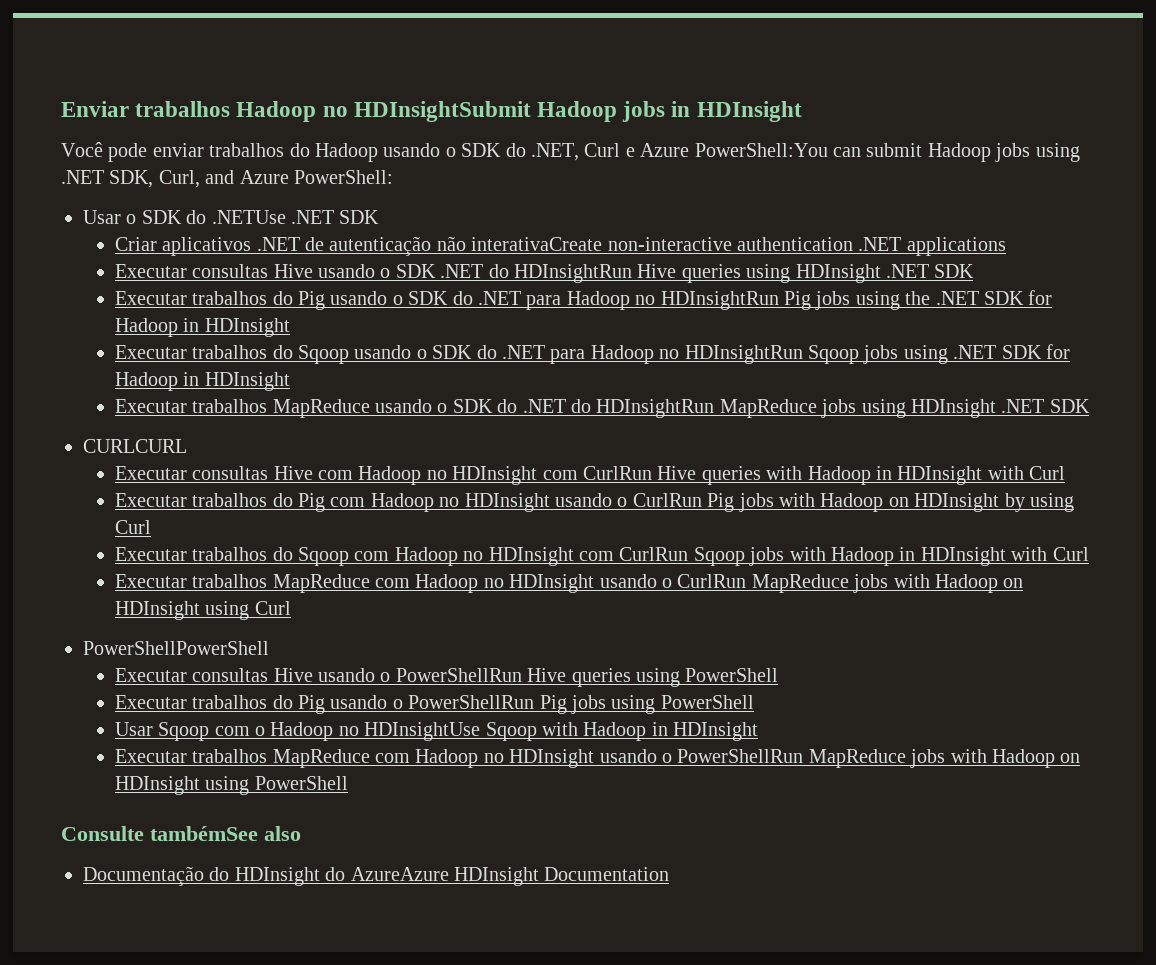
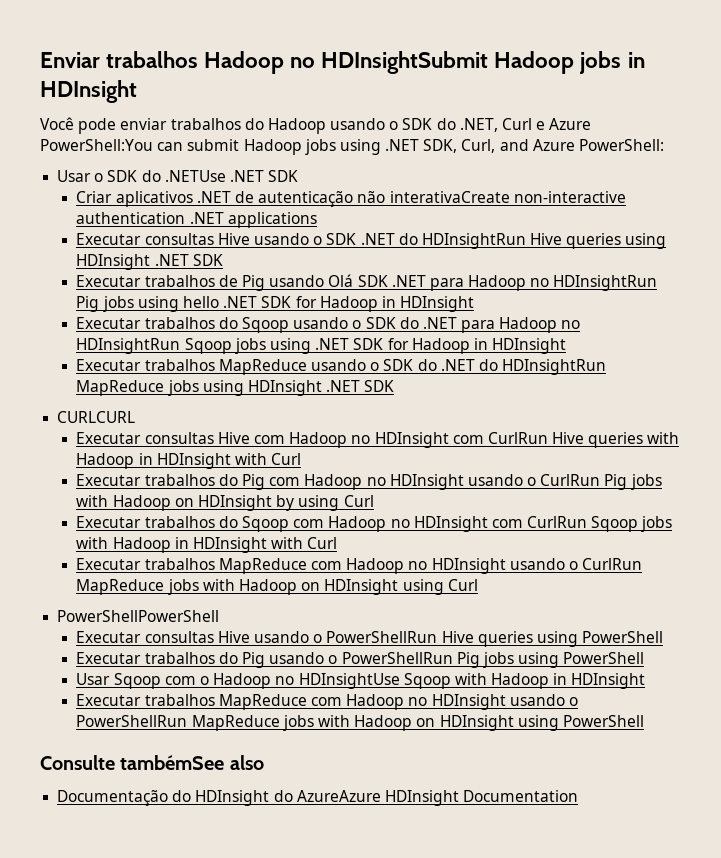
[272,291,473,310] do Pig usando o SDK do -> [218,274,388,291] de Pig usando Olá SDK
[905,291,931,305] the -> [182,296,219,308] hello

